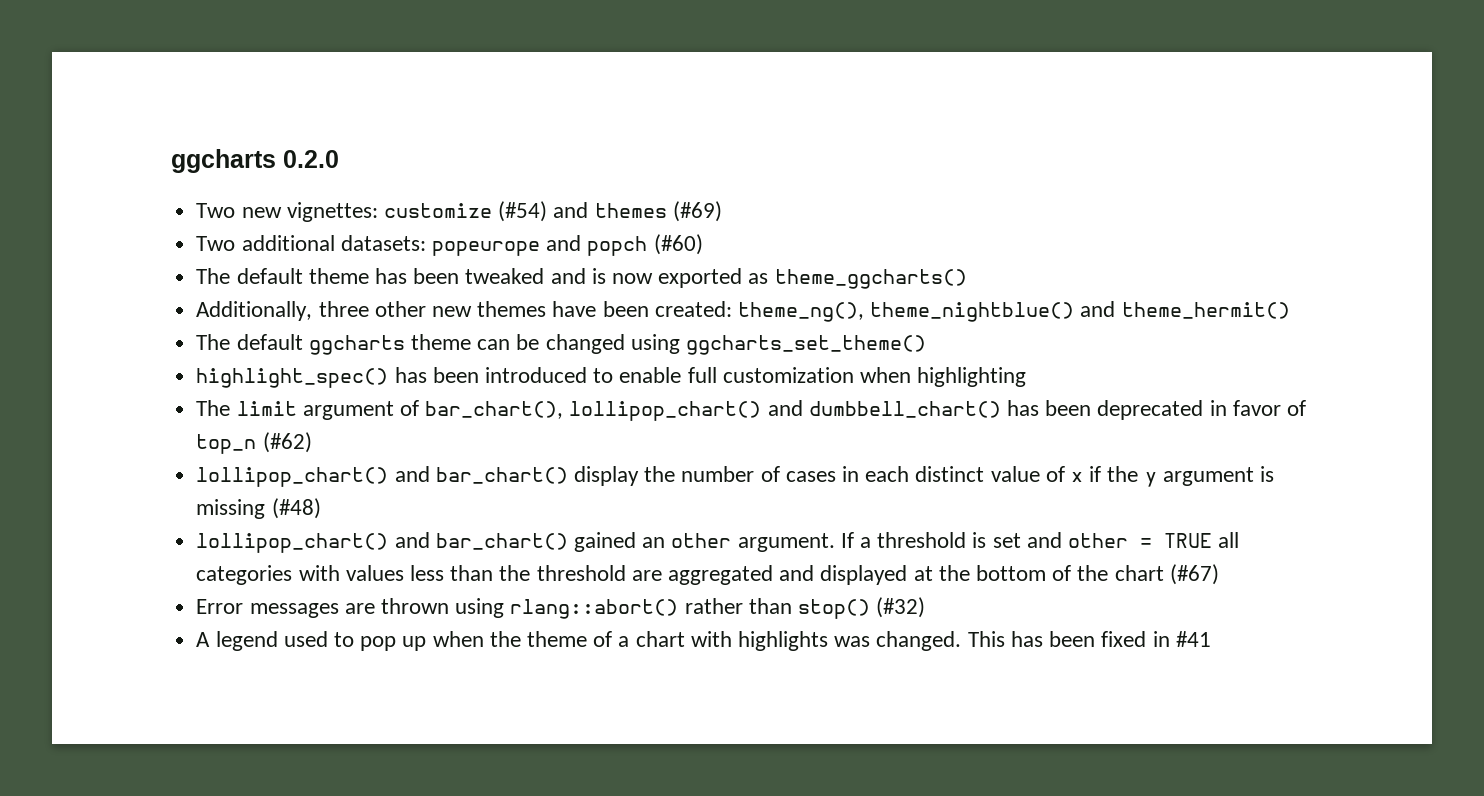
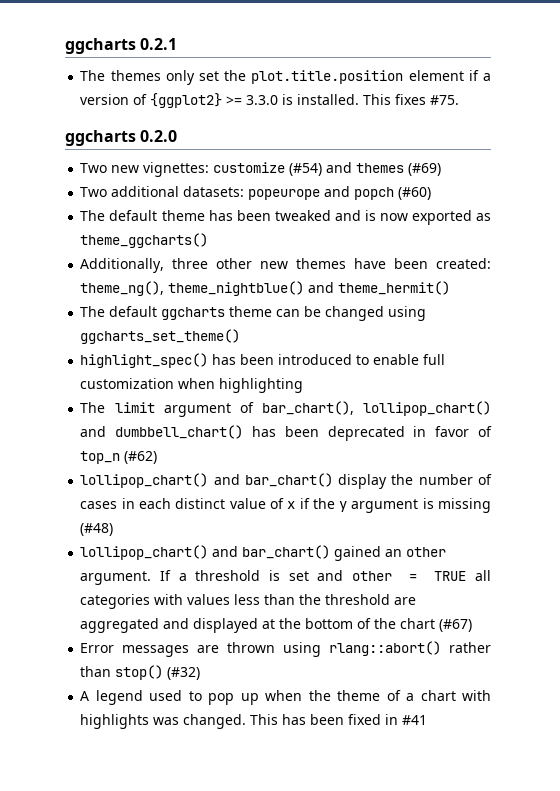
[171,149,276,173] ggcharts -> [65,38,178,54] [80,70,491,85] [80,93,460,108] [65,130,136,146] ggcharts 0.2.1 // The themes only set the plot.title.position element if a version of {ggplot2} >= 3.3.0 is installed. This fixes #75. // ggcharts

